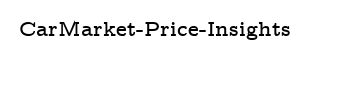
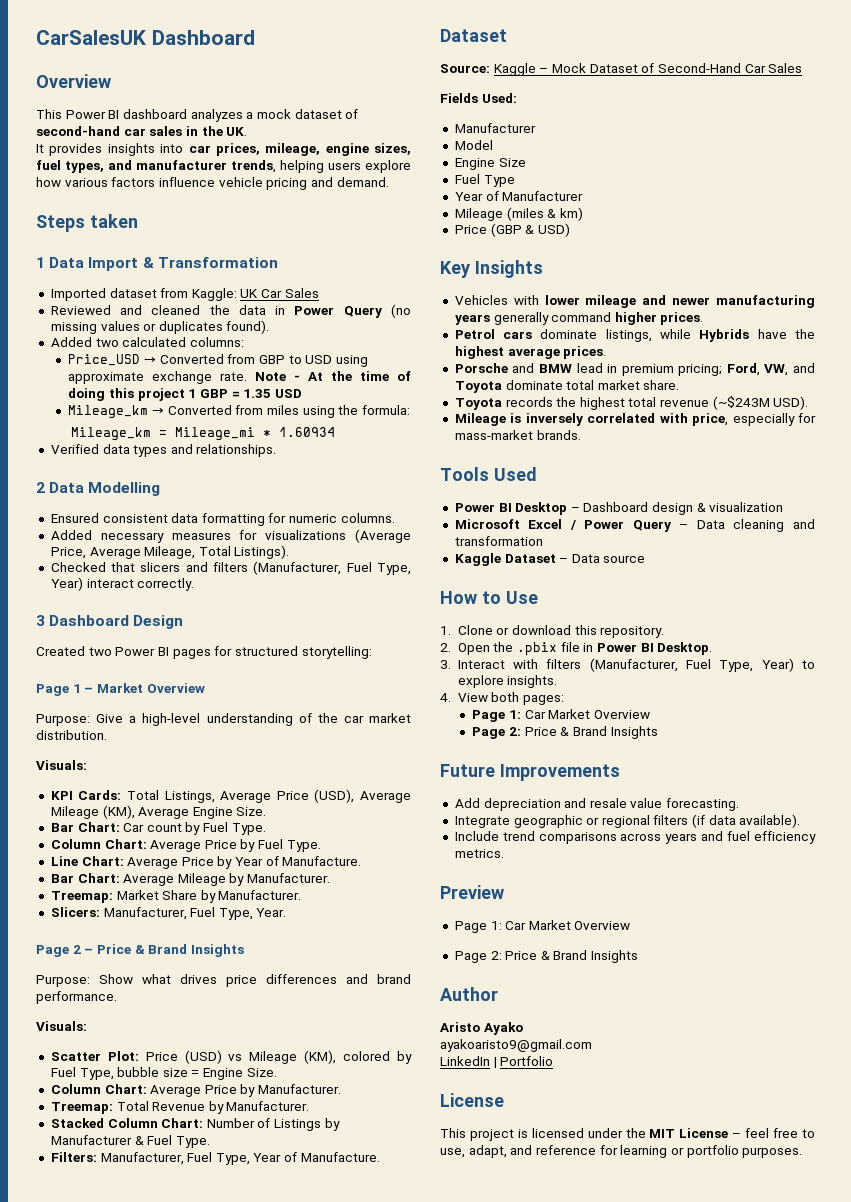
[19,20,291,40] CarMarket-Price-Insights -> [36,30,255,45] [36,74,111,88] [36,109,359,122] [36,126,248,136] [36,143,411,156] [36,160,411,173] [36,177,389,190] [36,214,138,232] [36,257,278,271] [50,288,319,301] [50,304,411,318] [50,320,270,334] [50,337,244,347] [68,354,368,367] [68,371,411,384] [68,388,302,401] [68,405,410,419] [70,427,335,441] [50,444,277,457] [36,482,161,496] [50,513,395,526] [50,529,411,543] [50,545,290,559] [50,561,411,575] [50,577,195,591] [36,615,184,629] [36,646,372,659] [36,683,205,696] [36,713,411,726] [36,730,107,740] [36,760,87,770] [50,789,411,803] [50,805,267,819] [50,822,266,835] [50,839,321,852] [50,856,362,869] [50,873,331,886] [50,890,302,903] [50,907,287,920] [36,944,244,957] [36,974,411,987] [36,991,117,1004] [36,1021,87,1031] [50,1050,412,1064] [50,1067,277,1080] [50,1084,342,1097] [50,1101,310,1114] [50,1118,340,1131] [50,1135,210,1148] [50,1152,380,1165] [440,29,507,42] [440,63,803,76] [440,93,517,103] [454,123,536,133] [454,140,493,150] [454,158,526,170] [454,174,515,187] [454,191,584,201] [454,207,583,221] [454,223,570,237] [440,260,543,278] [454,295,815,308] [454,312,704,325] [454,329,815,342] [454,346,607,359] [454,363,815,376] [454,380,680,393] [454,396,809,410] [454,413,816,426] [454,430,581,440] [440,467,537,481] [454,502,784,515] [454,519,815,532] [454,536,543,546] [454,553,646,566] [440,591,538,604] [440,625,665,638] [440,642,713,656] [440,658,815,672] [457,675,558,688] [440,692,565,705] [472,709,650,722] [472,726,658,739] [440,764,620,781] [454,798,740,811] [454,814,801,828] [454,831,816,844] [454,849,504,858] [440,885,504,899] [454,920,631,933] [454,950,639,963] [440,987,498,1001] [440,1022,523,1035] [440,1039,592,1052] [440,1056,554,1068] [440,1093,504,1107] [440,1128,816,1141] [440,1145,803,1158] CarSalesUK Dashboard // Overview // This Power BI dashboard analyzes a mock dataset of second-hand car sales in the UK. // It provides insights into car prices, mileage, engine sizes, fuel types, and manufacturer trends, helping users explore how various factors influence vehicle pricing and demand. // Steps taken // 1 Data Import & Transformation // Imported dataset from Kaggle: UK Car Sales // Reviewed and cleaned the data in Power Query (no missing values or duplicates found). // Added two calculated columns: // Price_USD → Converted from GBP to USD using approximate exchange rate. Note - At the time of doing this project 1 GBP = 1.35 USD // Mileage_km → Converted from miles using the formula: // Mileage_km = Mileage_mi * 1.60934 // Verified data types and relationships. // 2 Data Modelling // Ensured consistent data formatting for numeric columns. // Added necessary measures for visualizations (Average Price, Average Mileage, Total Listings). // Checked that slicers and filters (Manufacturer, Fuel Type, Year) interact correctly. // 3 Dashboard Design // Created two Power BI pages for structured storytelling: // Page 1 – Market Overview // Purpose: Give a high-level understanding of the car market distribution. // Visuals: // KPI Cards: Total Listings, Average Price (USD), Average Mileage (KM), Average Engine Size. // Bar Chart: Car count by Fuel Type. // Column Chart: Average Price by Fuel Type. // Line Chart: Average Price by Year of Manufacture. // Bar Chart: Average Mileage by Manufacturer. // Treemap: Market Share by Manufacturer. // Slicers: Manufacturer, Fuel Type, Year. // Page 2 – Price & Brand Insights // Purpose: Show what drives price differences and brand performance. // Visuals: // Scatter Plot: Price (USD) vs Mileage (KM), colored by Fuel Type, bubble size = Engine Size. // Column Chart: Average Price by Manufacturer. // Treemap: Total Revenue by Manufacturer. // Stacked Column Chart: Number of Listings by Manufacturer & Fuel Type. // Filters: Manufacturer, Fuel Type, Year of Manufacture. // Dataset // Source: Kaggle – Mock Dataset of Second-Hand Car Sales // Fields Used: // Manufacturer // Model // Engine Size // Fuel Type // Year of Manufacturer // Mileage (miles & km) // Price (GBP & USD) // Key Insights // Vehicles with lower mileage and newer manufacturing years generally command higher prices. // Petrol cars dominate listings, while Hybrids have the highest average prices. // Porsche and BMW lead in premium pricing; Ford, VW, and Toyota dominate total market share. // Toyota records the highest total revenue (~$243M USD). // Mileage is inversely correlated with price, especially for mass-market brands. // Tools Used // Power BI Desktop – Dashboard design & visualization // Microsoft Excel / Power Query – Data cleaning and transformation // Kaggle Dataset – Data source // How to Use // 1. Clone or download this repository. // 2. Open the .pbix file in Power BI Desktop. // 3. Interact with filters (Manufacturer, Fuel Type, Year) to explore insights. // 4. View both pages: // Page 1: Car Market Overview // Page 2: Price & Brand Insights // Future Improvements // Add depreciation and resale value forecasting. // Integrate geographic or regional filters (if data available). // Include trend comparisons across years and fuel efficiency metrics. // Preview // Page 1: Car Market Overview // Page 2: Price & Brand Insights // Author // Aristo Ayako // ayakoaristo9@gmail.com // LinkedIn | Portfolio // License // This project is licensed under the MIT License – feel free to use, adapt, and reference for learning or portfolio purposes.

